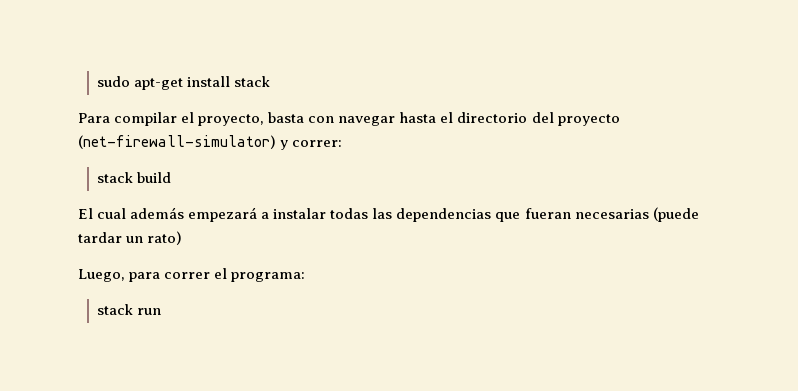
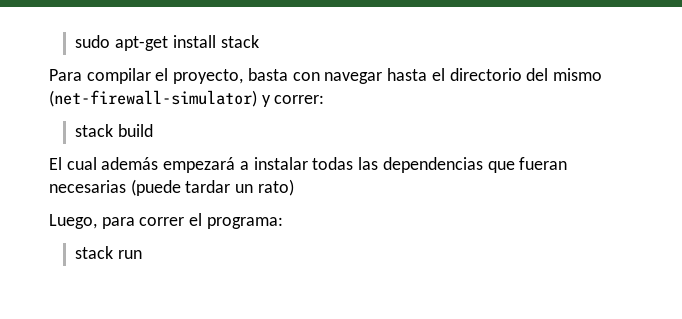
[557,114,620,126] proyecto -> [552,68,602,81] mismo

